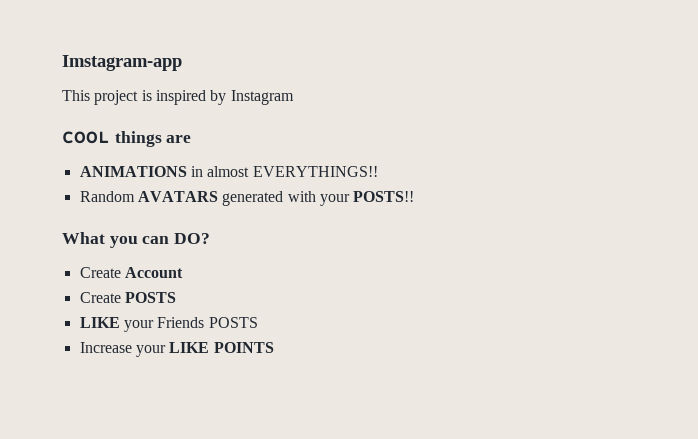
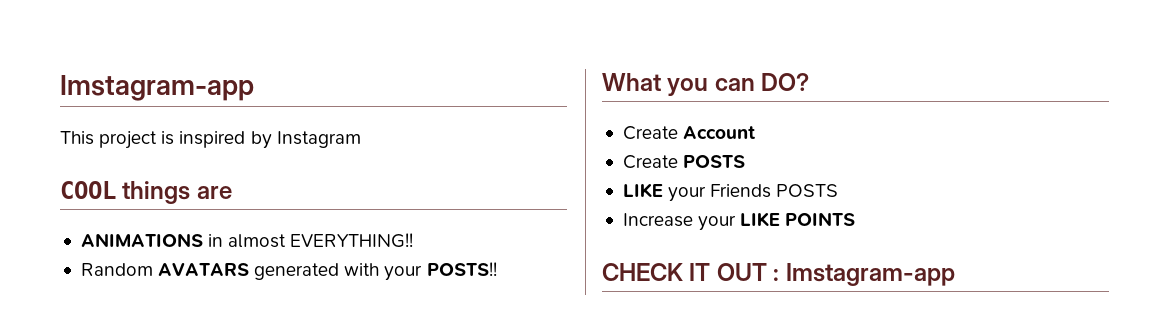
[252,166,378,177] EVERYTHINGS!! -> [290,233,414,248] EVERYTHING!!
(274, 347) none -> [602,263,955,286] // CHECK IT OUT : Imstagram-app

